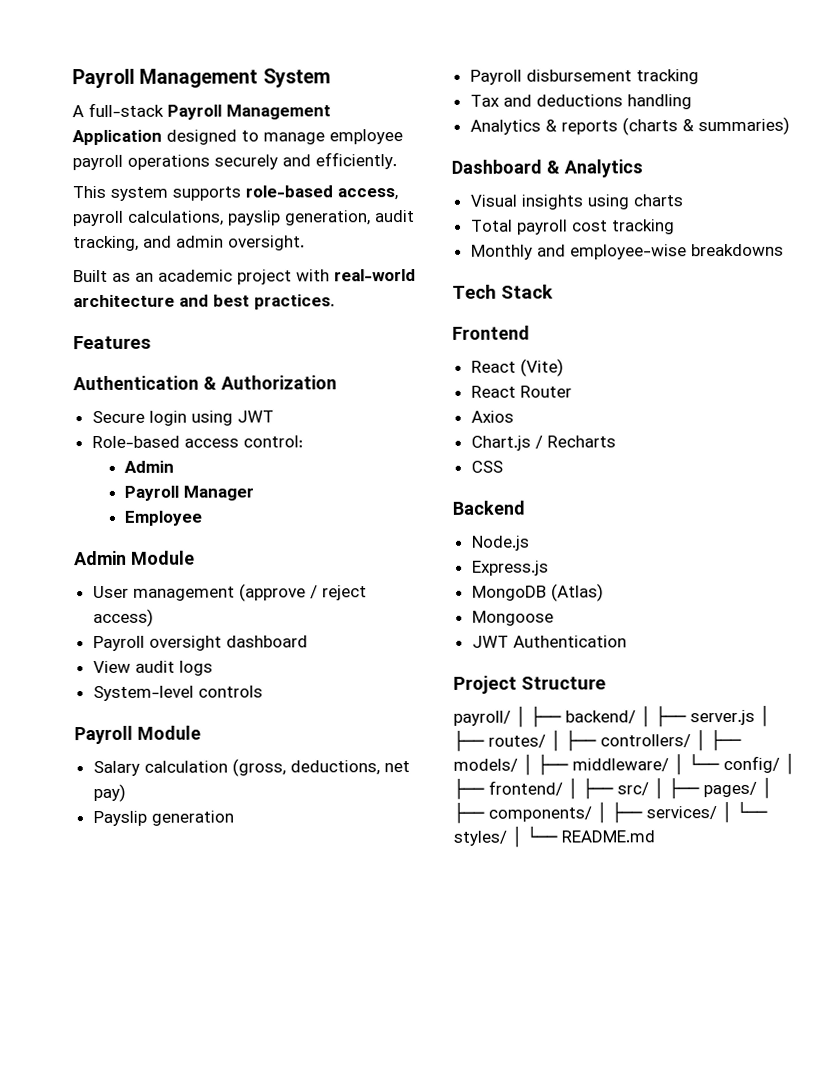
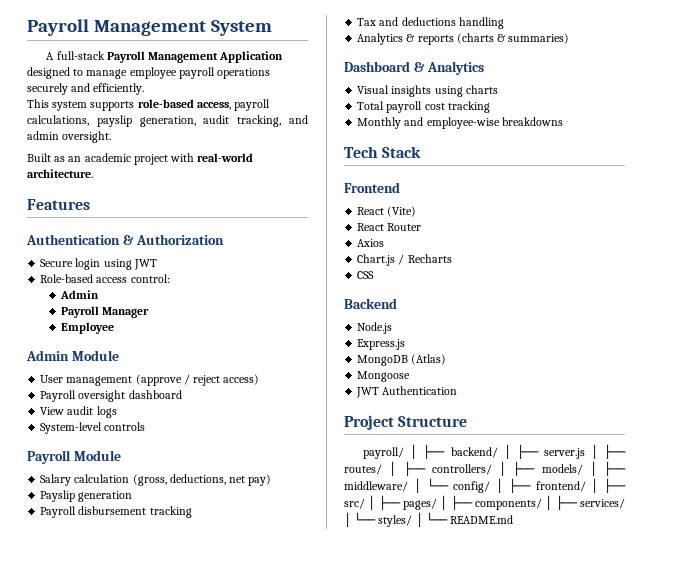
[73,294,335,310] architecture and best practices. -> [27,169,93,178] architecture.

